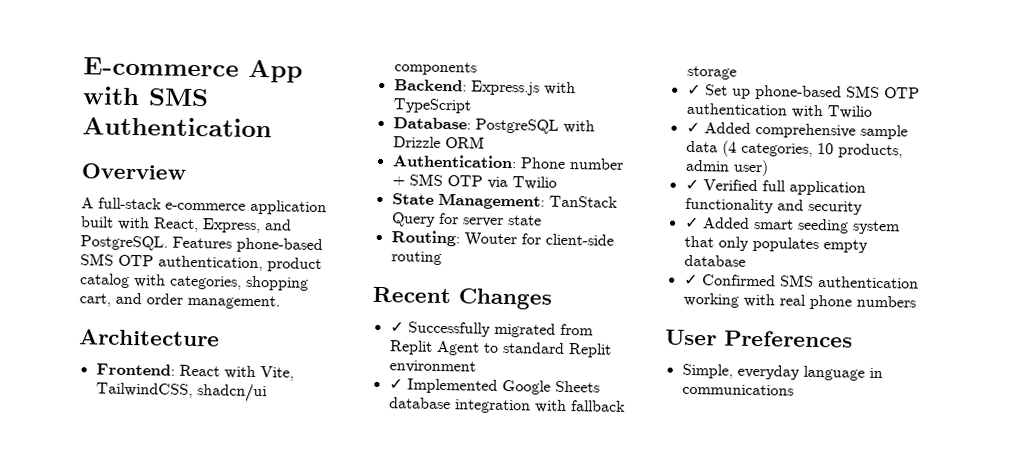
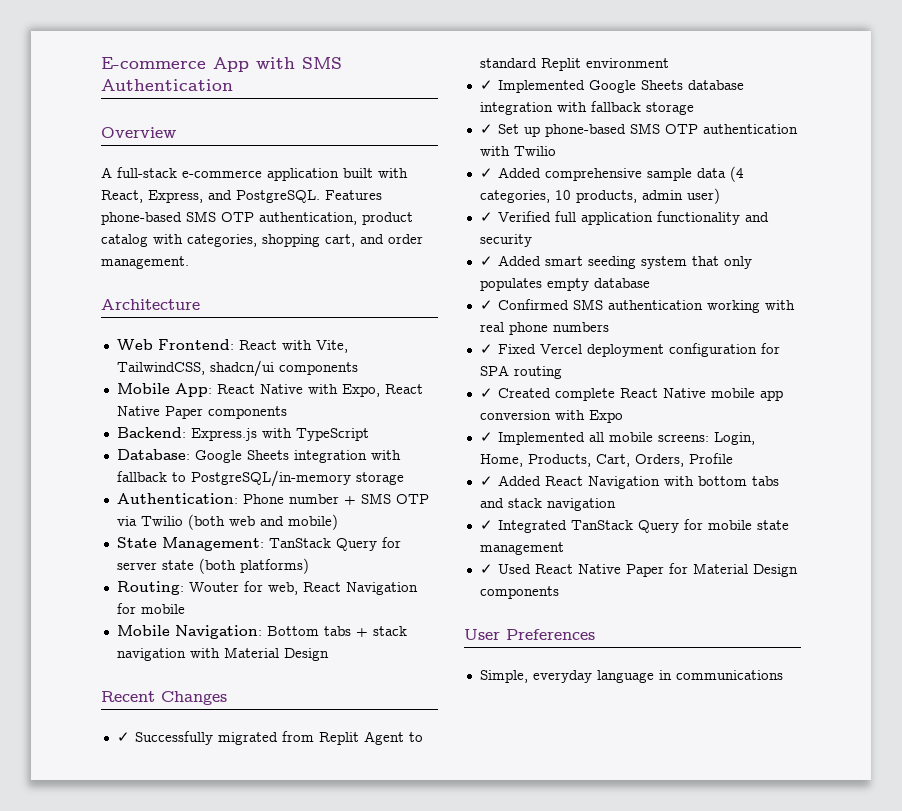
(220, 338) none -> [116,339,153,351] Web
(477, 68) none -> [116,383,423,397] [116,406,287,419] // Mobile App: React Native with Expo, React Native Paper components
[474,118,595,134] [392,136,485,149] PostgreSQL with Drizzle ORM -> [194,450,401,463] [116,470,404,487] Google Sheets integration with fallback to PostgreSQL/in-memory storage
(557, 183) none -> [187,514,338,530] (both web and mobile)
(542, 220) none -> [198,558,309,574] (both platforms)
[544,233,614,246] [390,251,442,265] client-side routing -> [267,582,418,595] [116,603,185,614] [116,625,407,639] [116,647,329,661] web, React Navigation for mobile // Mobile Navigation: Bottom tabs + stack navigation with Material Design
(916, 301) none -> [479,343,780,357] [479,365,562,379] [479,388,783,401] [479,410,623,423] [479,432,755,445] [479,453,733,467] [479,475,779,489] [479,498,616,511] [479,519,789,533] [479,542,564,555] [479,563,798,577] [479,586,559,599] // ✓ Fixed Vercel deployment configuration for SPA routing // ✓ Created complete React Native mobile app conversion with Expo // ✓ Implemented all mobile screens: Login, Home, Products, Cart, Orders, Profile // ✓ Added React Navigation with bottom tabs and stack navigation // ✓ Integrated TanStack Query for mobile state management // ✓ Used React Native Paper for Material Design components

